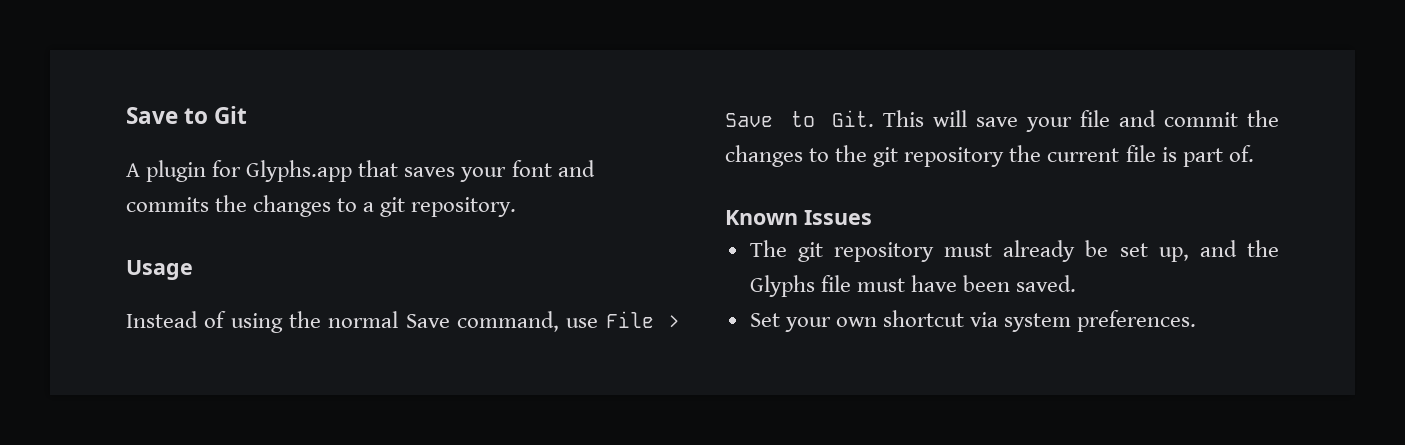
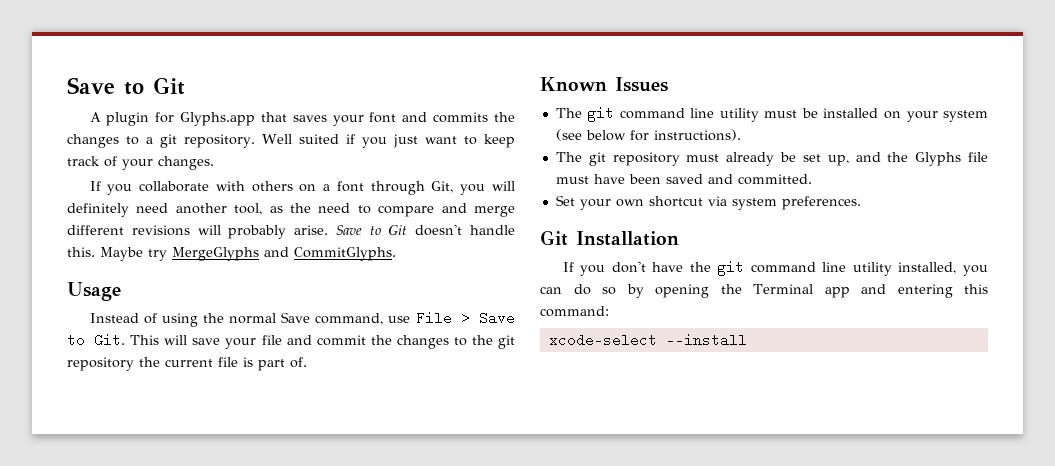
(517, 207) none -> [261,134,516,148] [67,156,214,170] [89,181,515,195] [67,203,515,217] [67,224,515,239] [67,247,396,261] Well suited if you just want to keep track of your changes. // If you collaborate with others on a font through Git, you will definitely need another tool, as the need to compare and merge different revisions will probably arise. Save to Git doesn't handle this. Maybe try MergeGlyphs and CommitGlyphs.
(872, 217) none -> [555,107,988,122] [555,129,741,141] // The git command line utility must be installed on your system (see below for instructions).
[1016,275,1077,292] saved. -> [665,174,812,185] saved and committed.
(1197, 321) none -> [540,230,679,246] [562,261,988,276] [540,284,988,298] [540,306,609,317] [548,333,747,347] // Git Installation // If you don't have the git command line utility installed, you can do so by opening the Terminal app and entering this command: // xcode-select --install

